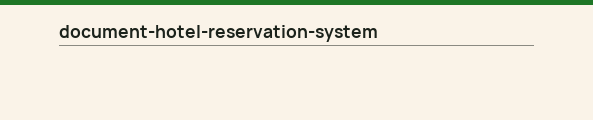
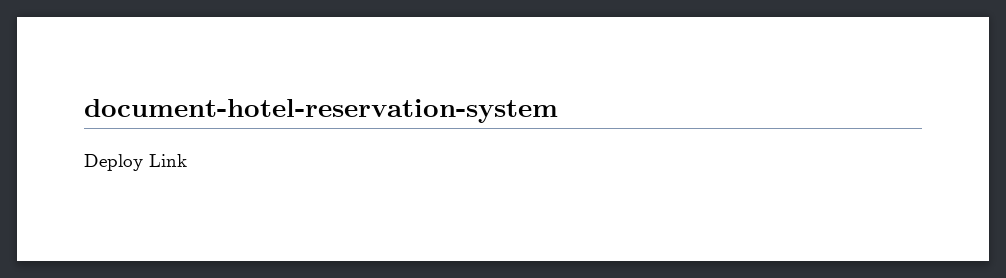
(378, 33) none -> [84,154,187,171] // Deploy Link

